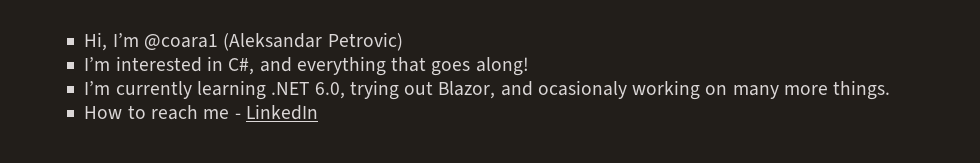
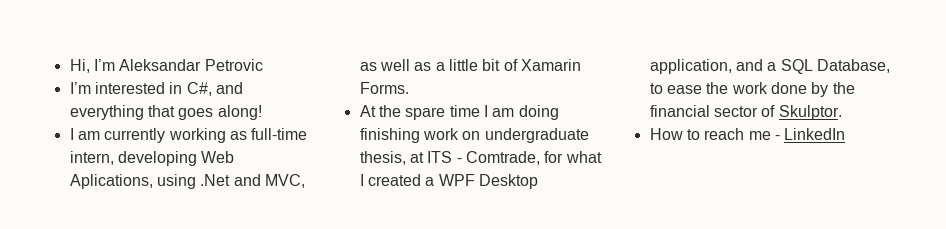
[143,32,403,51] @coara1 (Aleksandar Petrovic) -> [119,59,263,71] Aleksandar Petrovic
[84,80,891,100] I’m currently learning .NET 6.0, trying out Blazor, and ocasionaly working on many more things. -> [69,128,308,143] [69,151,235,166] [69,174,305,189] [359,59,581,71] [359,82,409,94] [359,105,559,120] [359,128,589,143] [359,151,602,165] [359,174,538,189] [649,59,890,74] [649,82,855,97] [649,105,842,120] I am currently working as full-time intern, developing Web Aplications, using .Net and MVC, as well as a little bit of Xamarin Forms. // At the spare time I am doing finishing work on undergraduate thesis, at ITS - Comtrade, for what I created a WPF Desktop application, and a SQL Database, to ease the work done by the financial sector of Skulptor.

